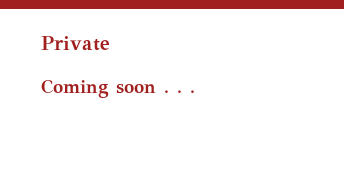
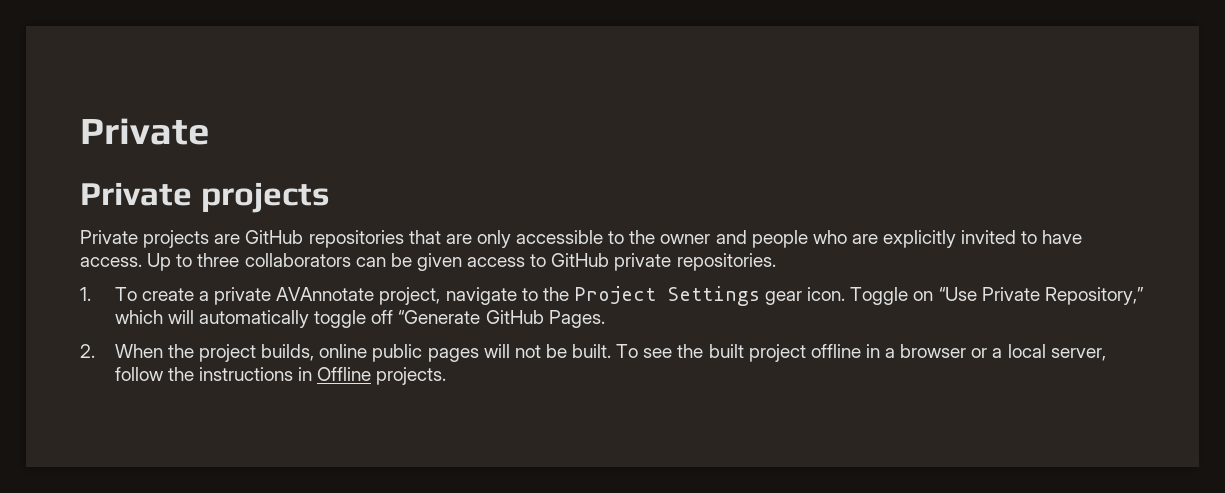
[41,79,195,98] Coming soon . . . -> [80,182,331,213] [80,230,1083,248] [80,253,776,271] [80,286,1144,306] [114,310,605,328] [80,344,1106,362] [114,367,447,385] Private projects // Private projects are GitHub repositories that are only accessible to the owner and people who are explicitly invited to have access. Up to three collaborators can be given access to GitHub private repositories. // 1. To create a private AVAnnotate project, navigate to the Project Settings gear icon. Toggle on “Use Private Repository,” which will automatically toggle off “Generate GitHub Pages. // 2. When the project builds, online public pages will not be built. To see the built project offline in a browser or a local server, follow the instructions in Offline projects.

